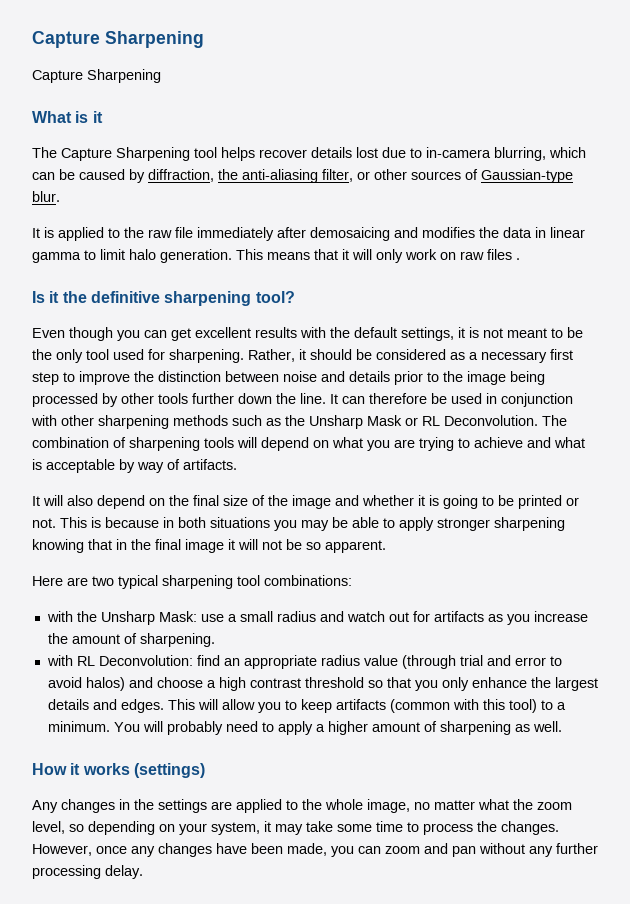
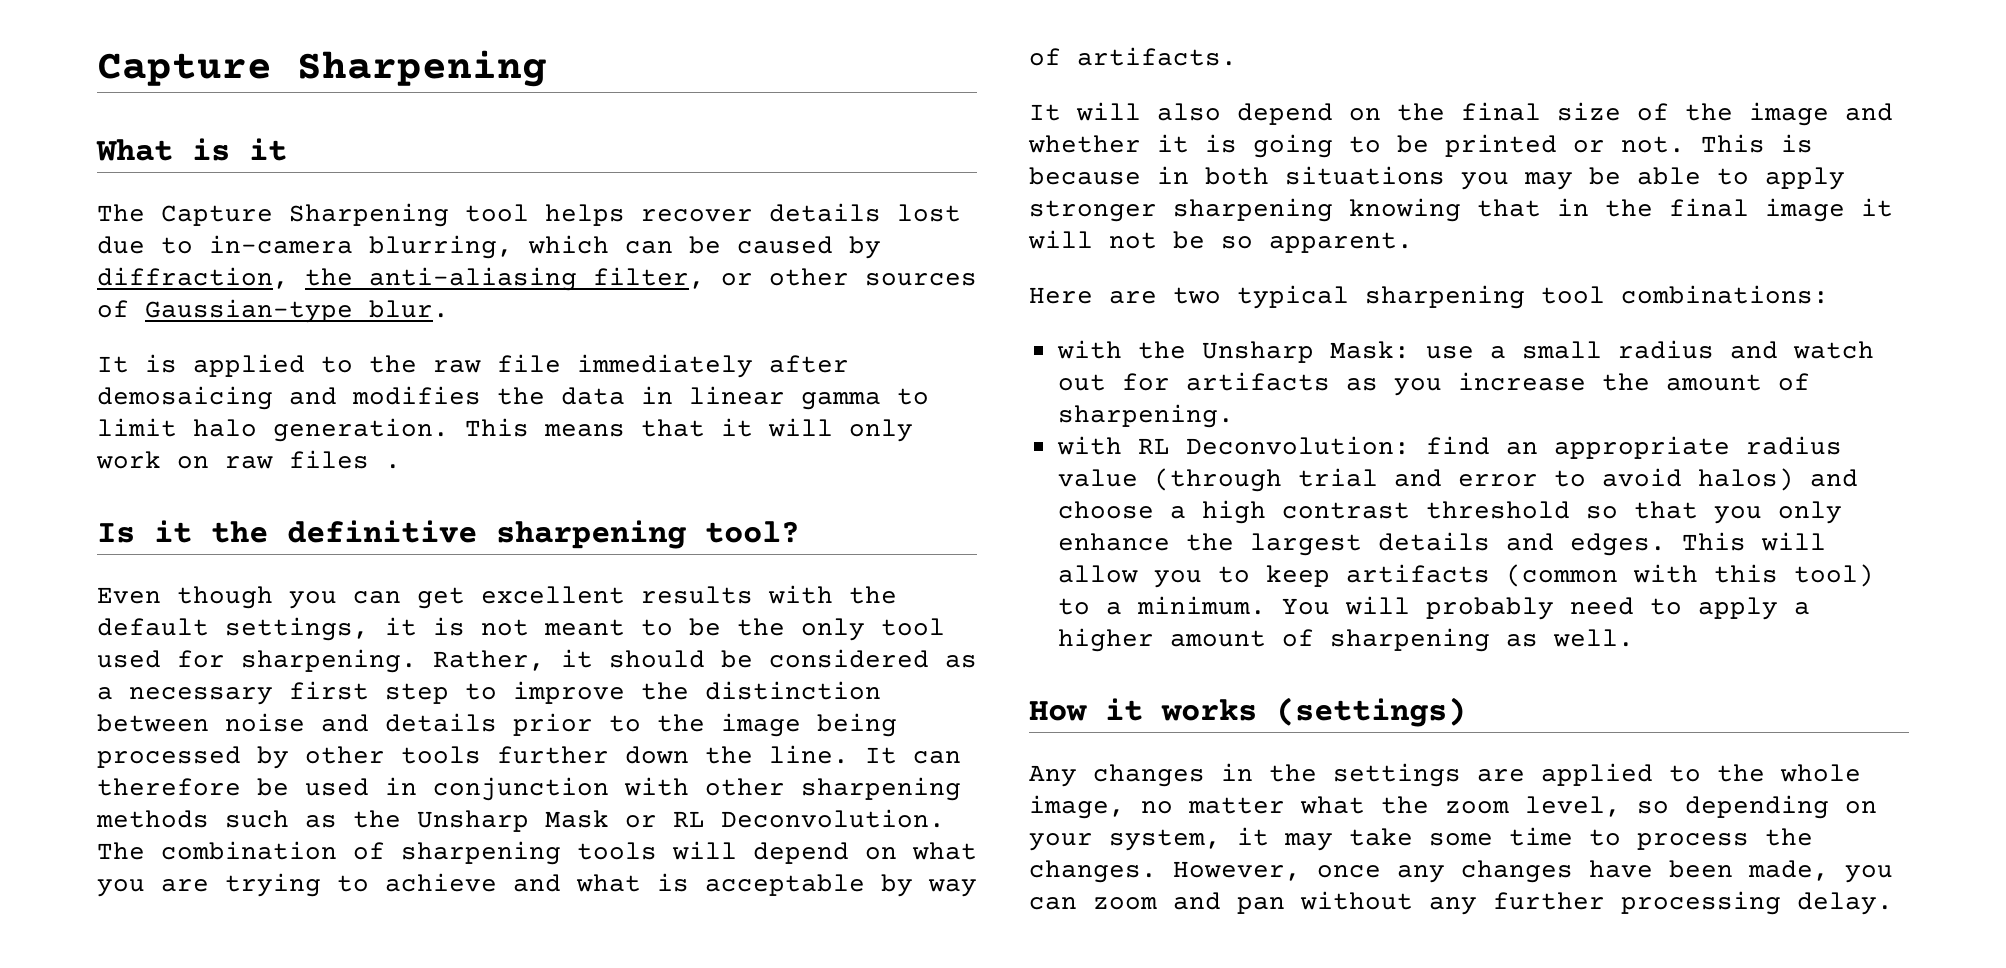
[32,31,204,48] [32,69,161,83] Capture Sharpening // Capture Sharpening -> [97,50,547,87] Capture Sharpening

